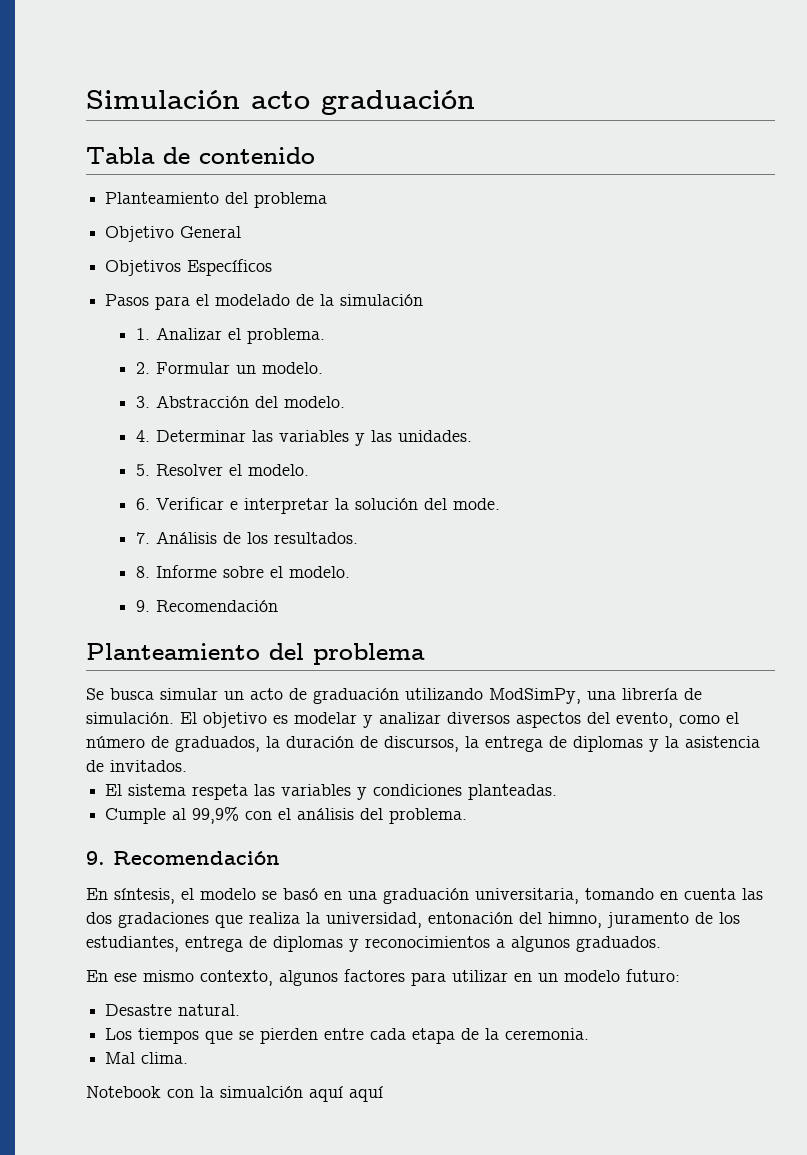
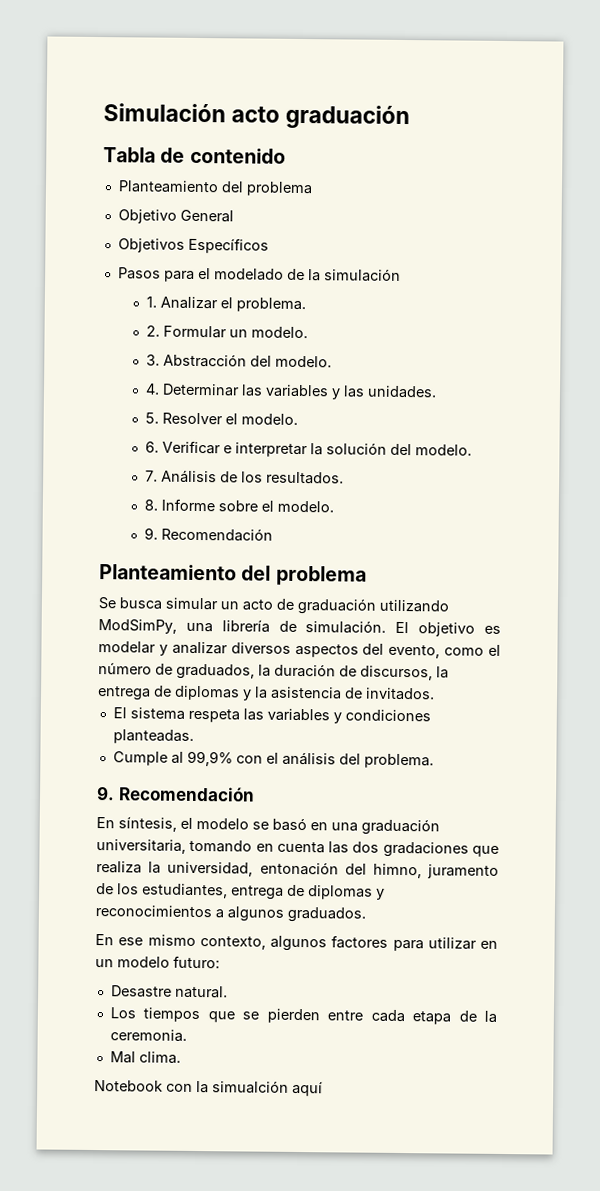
[453,498,501,510] mode. -> [414,444,472,456] modelo.
[349,1086,383,1102] aquí -> (323, 1088) none

